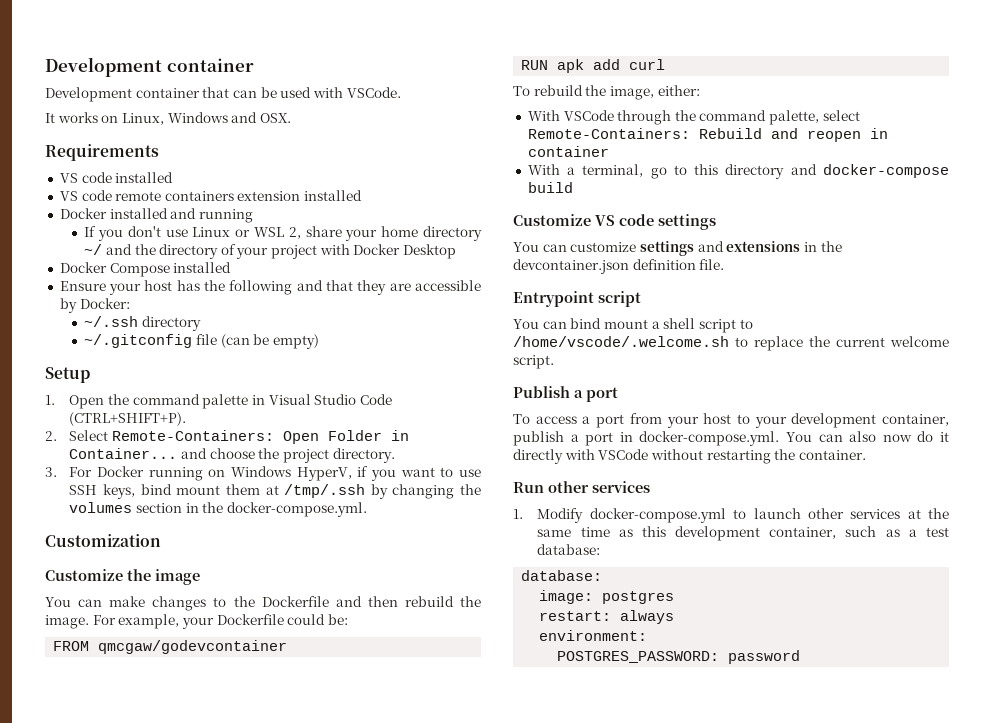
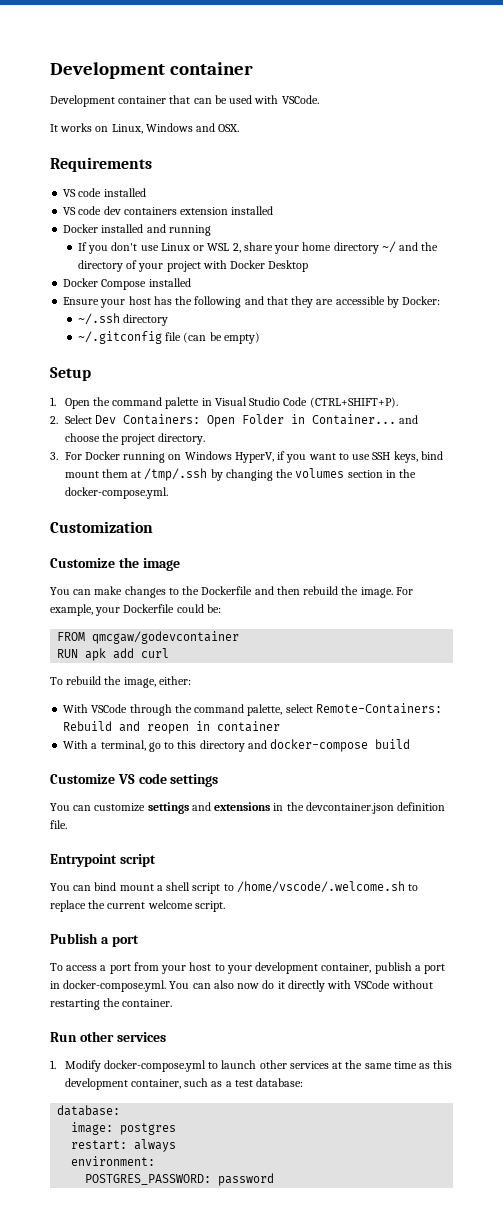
[115,191,162,201] remote -> [103,206,121,215] dev
[112,430,275,441] Remote-Containers: -> [94,414,200,425] Dev Containers:

